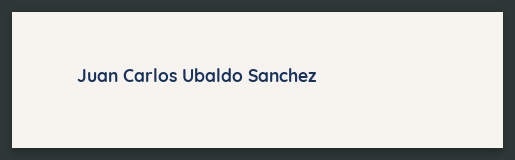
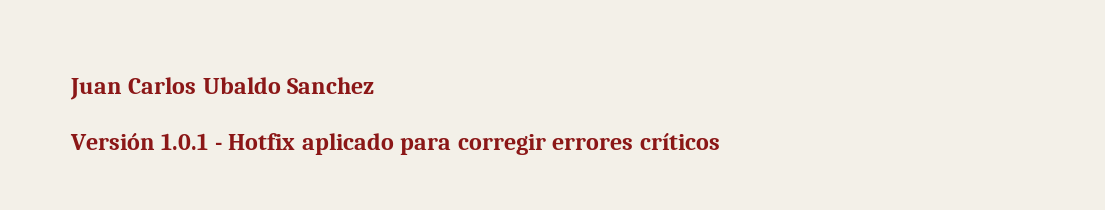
(317, 75) none -> [70,133,720,155] // Versión 1.0.1 - Hotfix aplicado para corregir errores críticos

